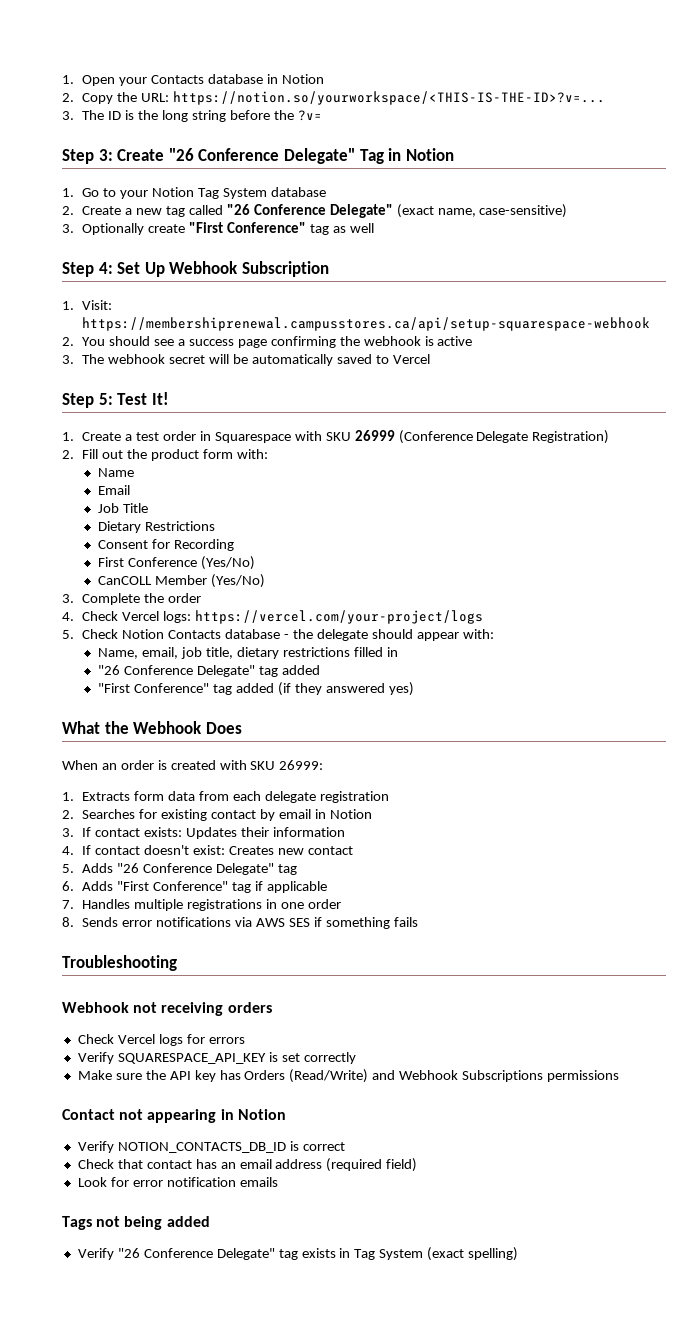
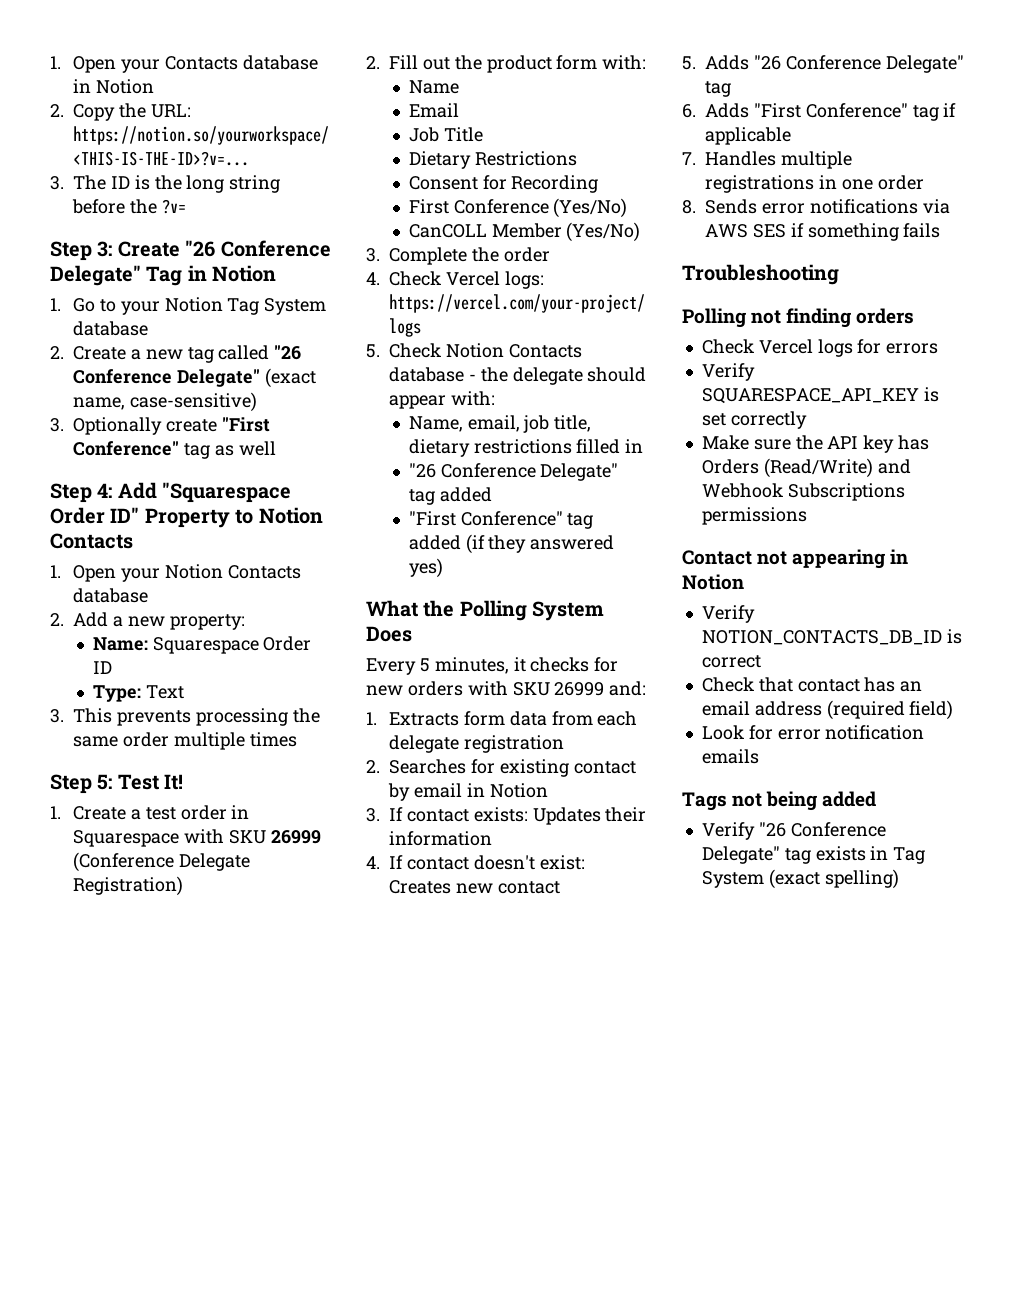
[117,261,329,277] [62,300,113,310] [82,317,651,331] [62,336,473,348] [62,354,430,366] Set Up Webhook Subscription // 1. Visit: https://membershiprenewal.campusstores.ca/api/setup-squarespace-webhook // 2. You should see a success page confirming the webhook is active // 3. The webhook secret will be automatically saved to Vercel -> [117,482,292,503] [50,507,323,528] [50,533,133,549] [50,564,301,582] [72,588,148,603] [50,612,245,630] [92,636,312,654] [92,661,112,674] [92,685,184,702] [50,708,320,726] [73,732,297,750] Add "Squarespace Order ID" Property to Notion Contacts // 1. Open your Notion Contacts database // 2. Add a new property: // Name: Squarespace Order ID // Type: Text // 3. This prevents processing the same order multiple times
[133,721,203,734] Webhook -> [459,600,605,621] Polling System
[62,760,324,770] When an order is created with SKU 26999: -> [366,657,619,675] [366,681,647,696] Every 5 minutes, it checks for new orders with SKU 26999 and:
[62,1002,224,1016] Webhook not receiving -> [682,308,852,328] Polling not finding

